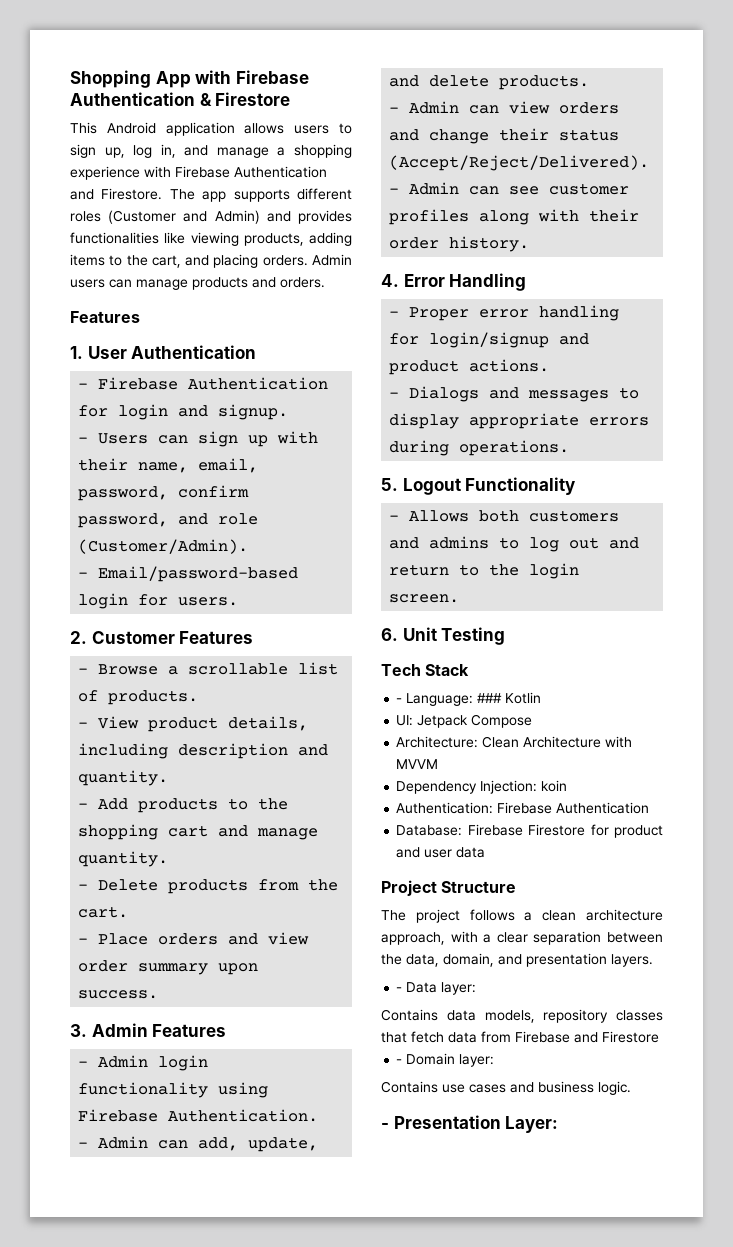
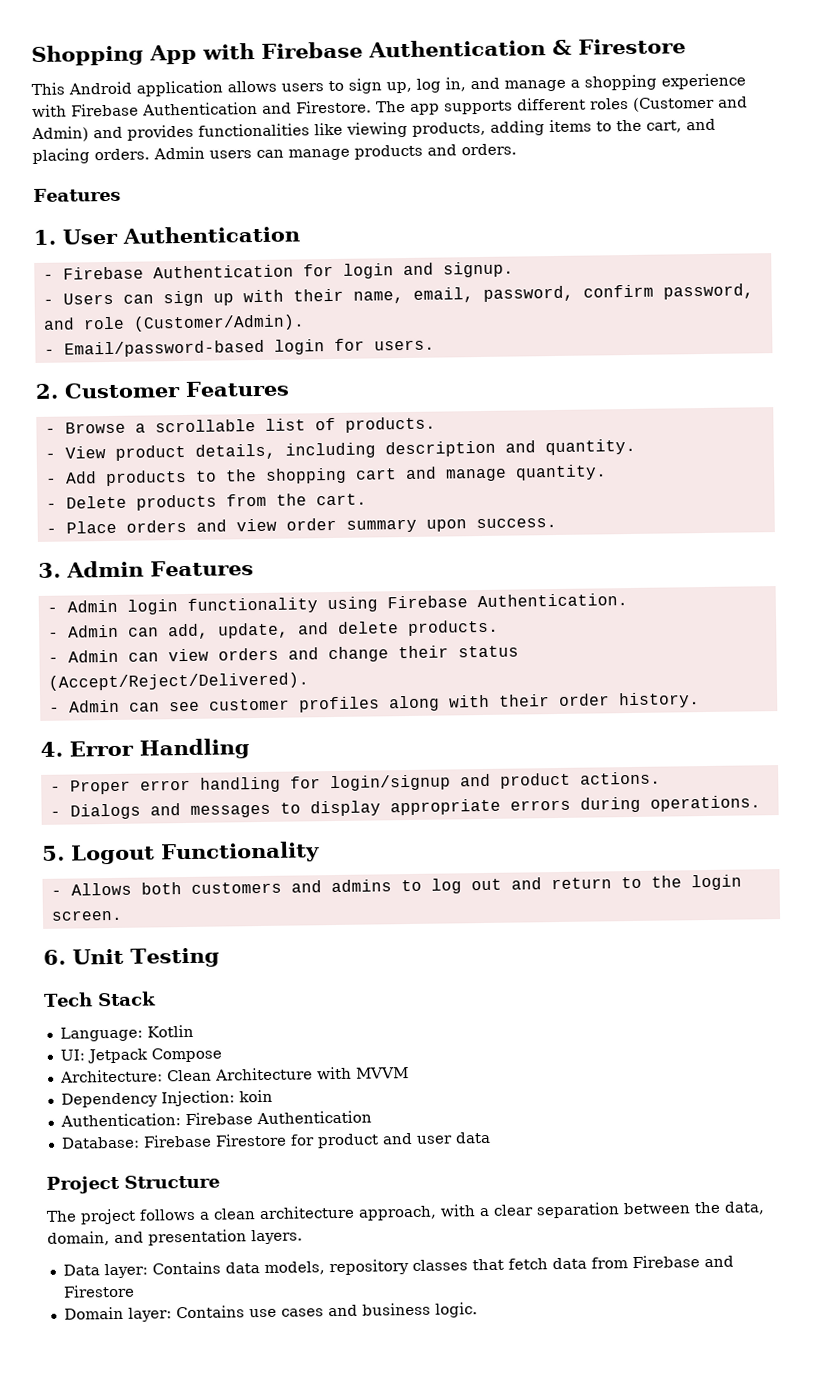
[396,693,503,706] - Language: ### -> [59,1026,143,1042] Language:
[396,987,403,992] - -> (303, 1237) none
(477, 988) // -> (148, 1271) none
[396,1059,403,1064] - -> (135, 1291) none
(495, 1060) // -> (172, 1314) none
[381,1115,559,1133] // - Presentation Layer: -> (478, 1310) none

